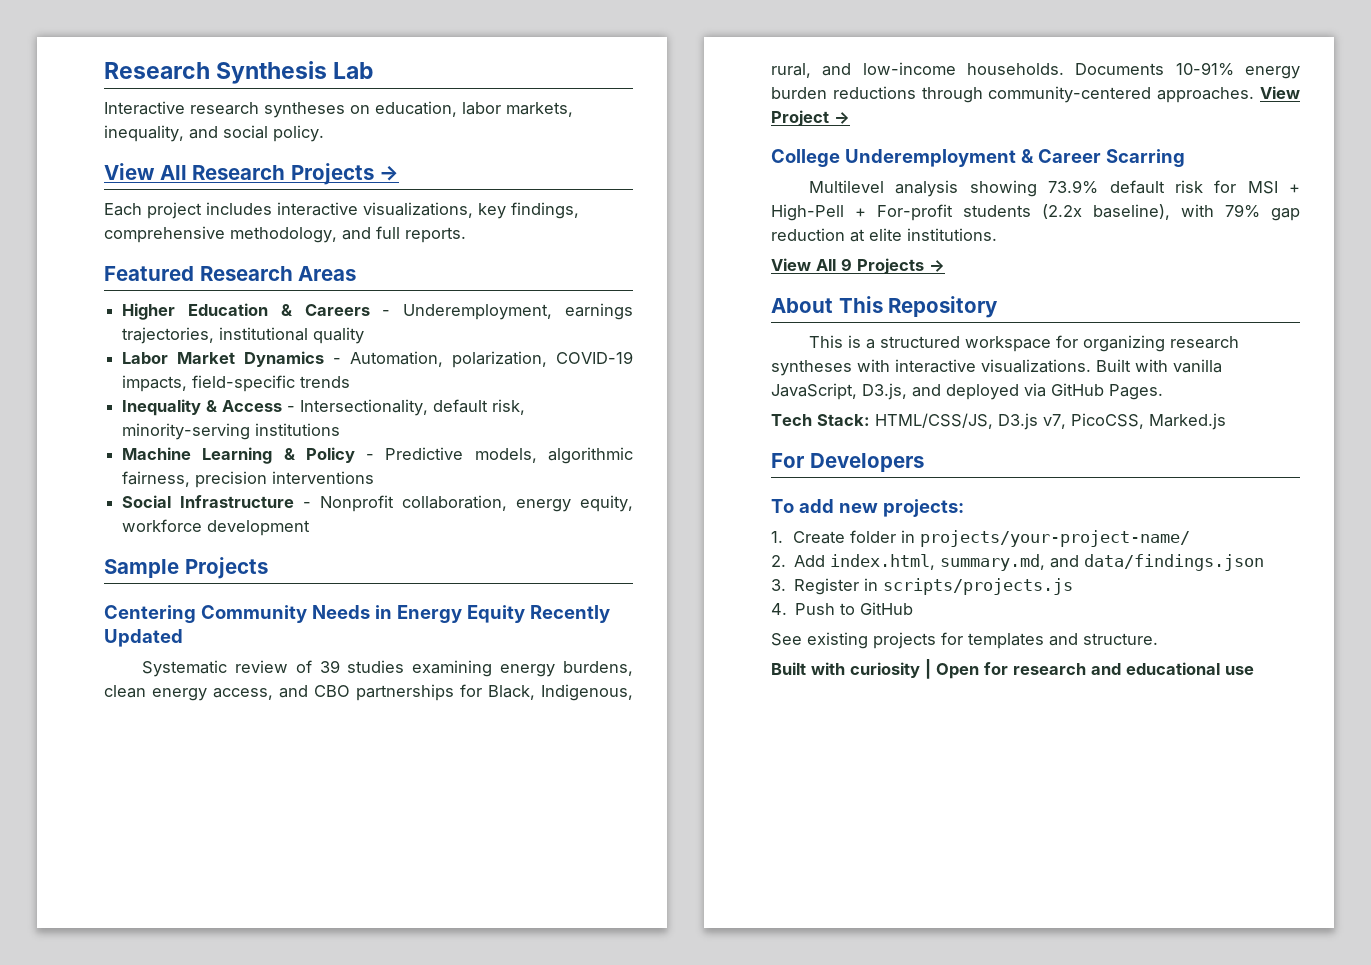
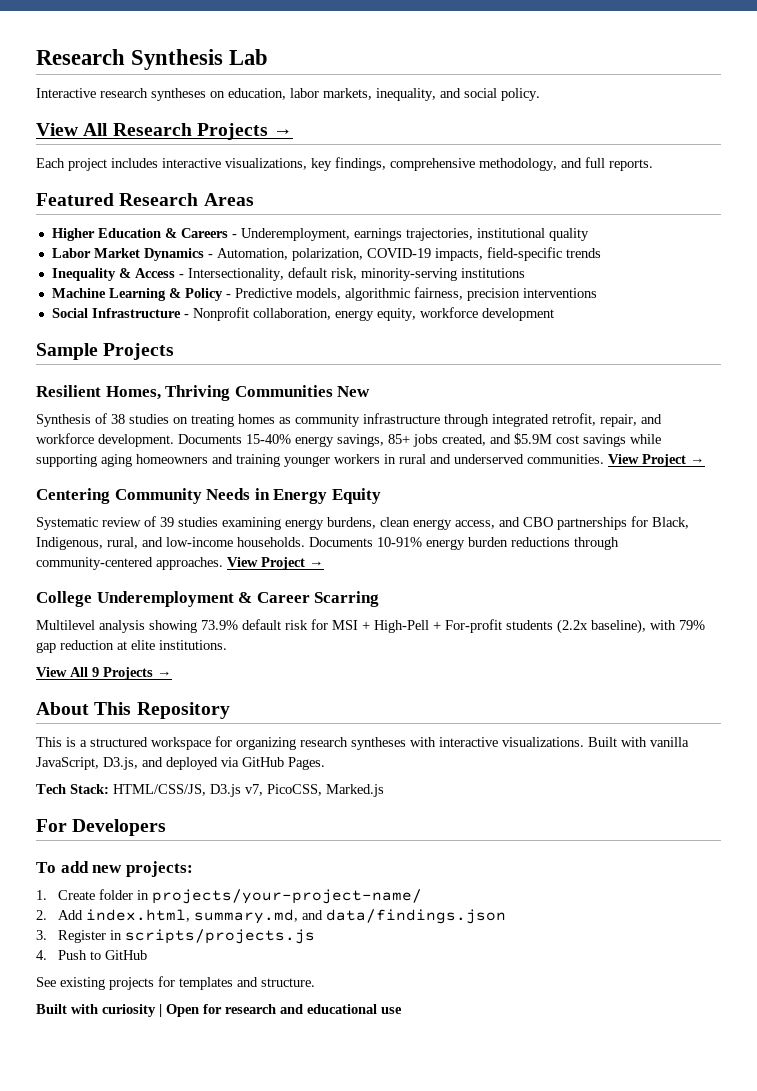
(268, 568) none -> [36,385,371,401] [36,413,662,427] [36,433,661,447] [36,454,705,467] // Resilient Homes, Thriving Communities New // Synthesis of 38 studies on treating homes as community infrastructure through integrated retrofit, repair, and workforce development. Documents 15-40% energy savings, 85+ jobs created, and $5.9M cost savings while supporting aging homeowners and training younger workers in rural and underserved communities. View Project →
[529,605,610,623] [104,629,183,647] Recently Updated -> (381, 496) none

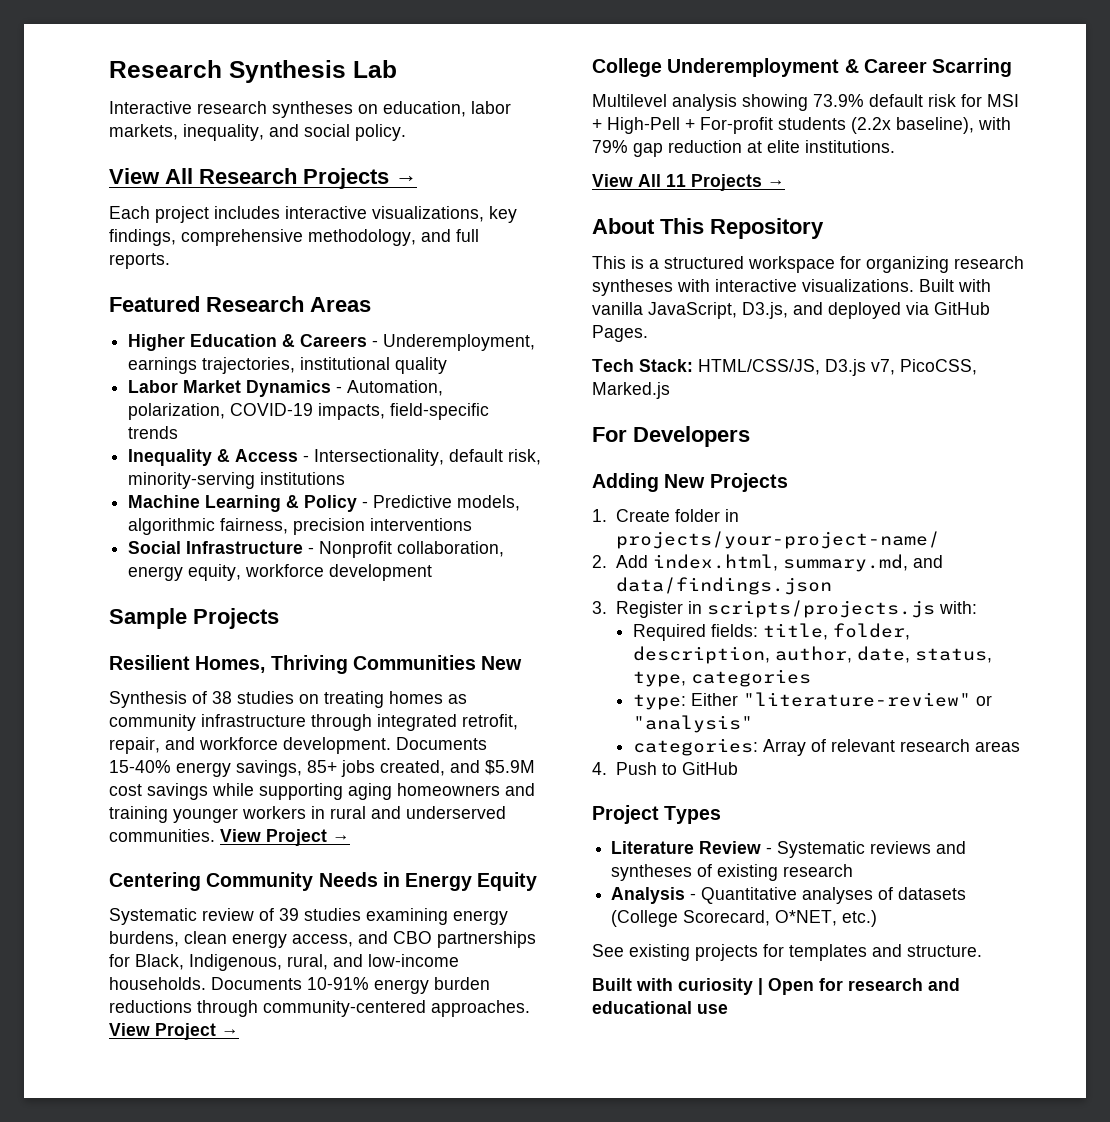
[92,667,99,677] 9 -> [666,174,686,187] 11
[36,861,193,877] To add new projects: -> [592,473,788,492] Adding New Projects
[36,950,148,960] // 4. Push to GitHub -> [938,601,977,614] [633,623,911,641] [633,646,993,664] [633,669,812,687] [633,692,993,710] [633,715,754,733] [633,738,1021,756] [592,762,738,775] [592,805,722,824] [611,841,967,858] [611,864,854,881] [611,887,967,904] [611,910,878,927] with: // Required fields: title, folder, description, author, date, status, type, categories // type: Either "literature-review" or "analysis" // categories: Array of relevant research areas // 4. Push to GitHub // Project Types // Literature Review - Systematic reviews and syntheses of existing research // Analysis - Quantitative analyses of datasets (College Scorecard, O*NET, etc.)

